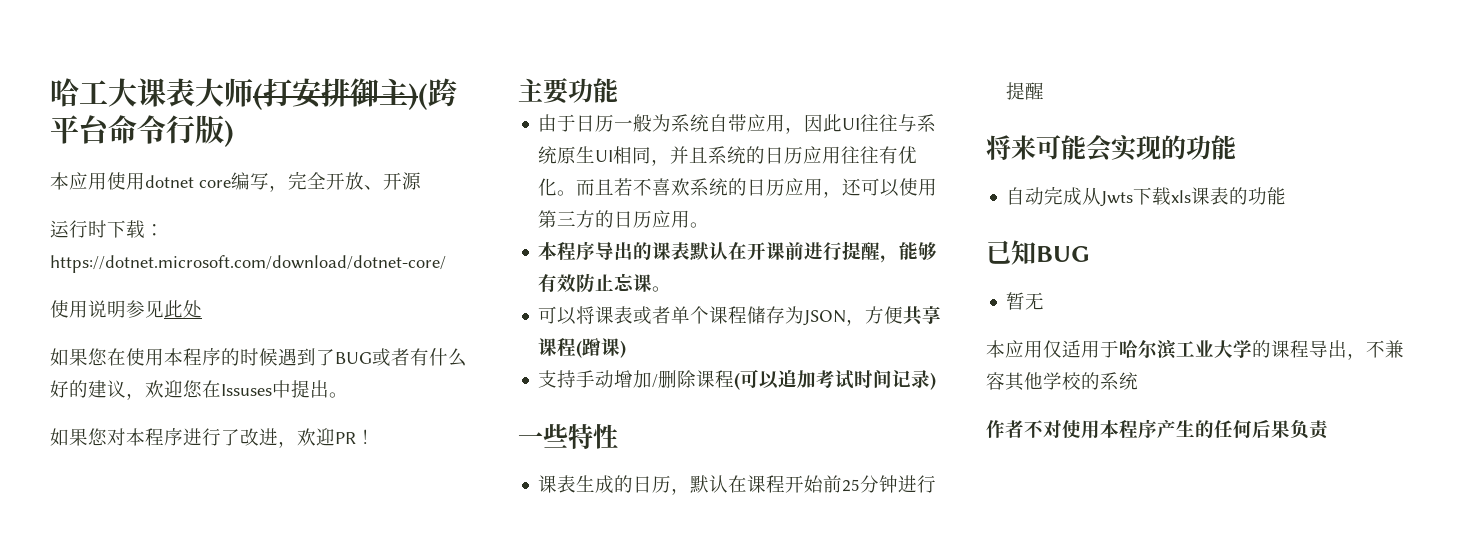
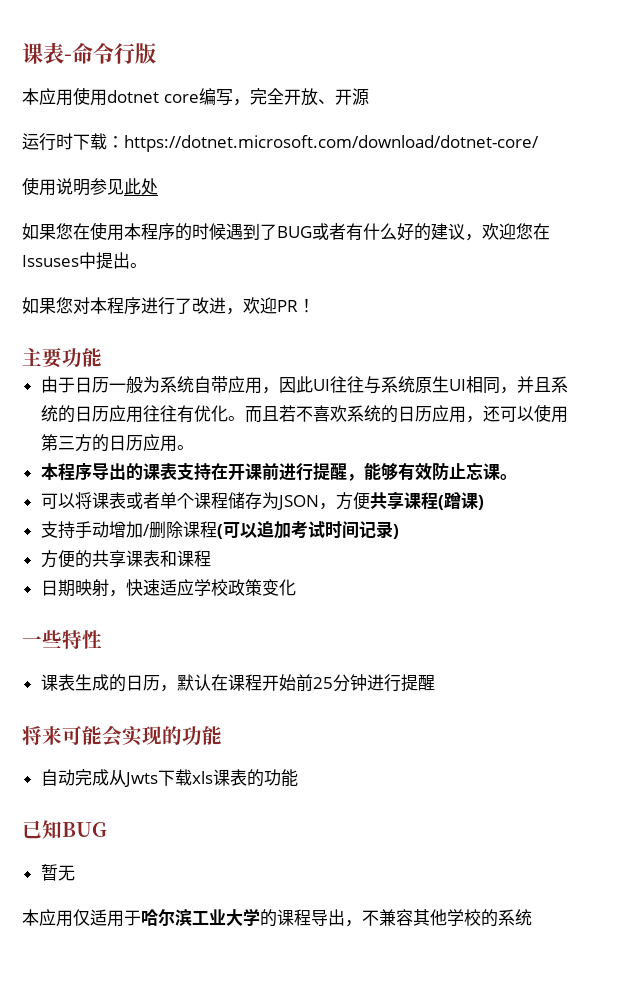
[50,78,457,110] [50,115,109,144] 哈工大课表大师(打安排御主)(跨平台 -> [22,42,72,64] 课表-
[224,120,234,147] ) -> (156, 53) none
[690,242,729,261] 默认 -> [176,462,211,481] 支持
(937, 381) none -> [40,550,211,568] [40,579,296,597] // 方便的共享课表和课程 // 日期映射，快速适应学校政策变化
[986,419,1330,440] // 作者不对使用本程序产生的任何后果负责 -> (532, 917) none

